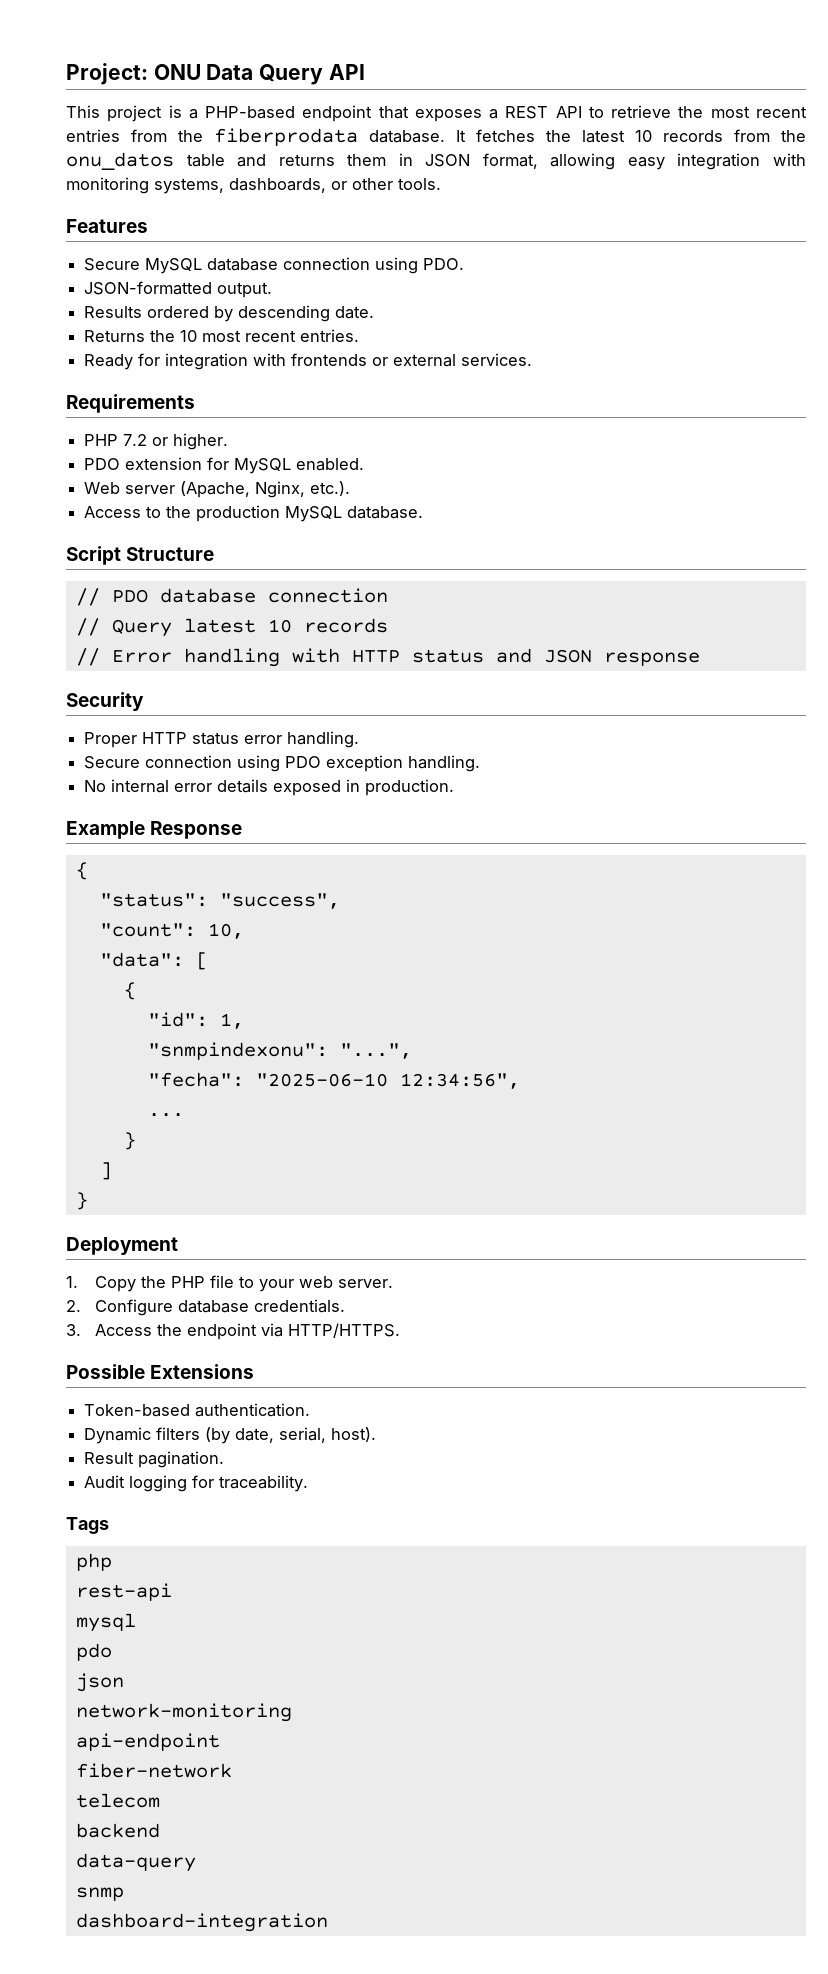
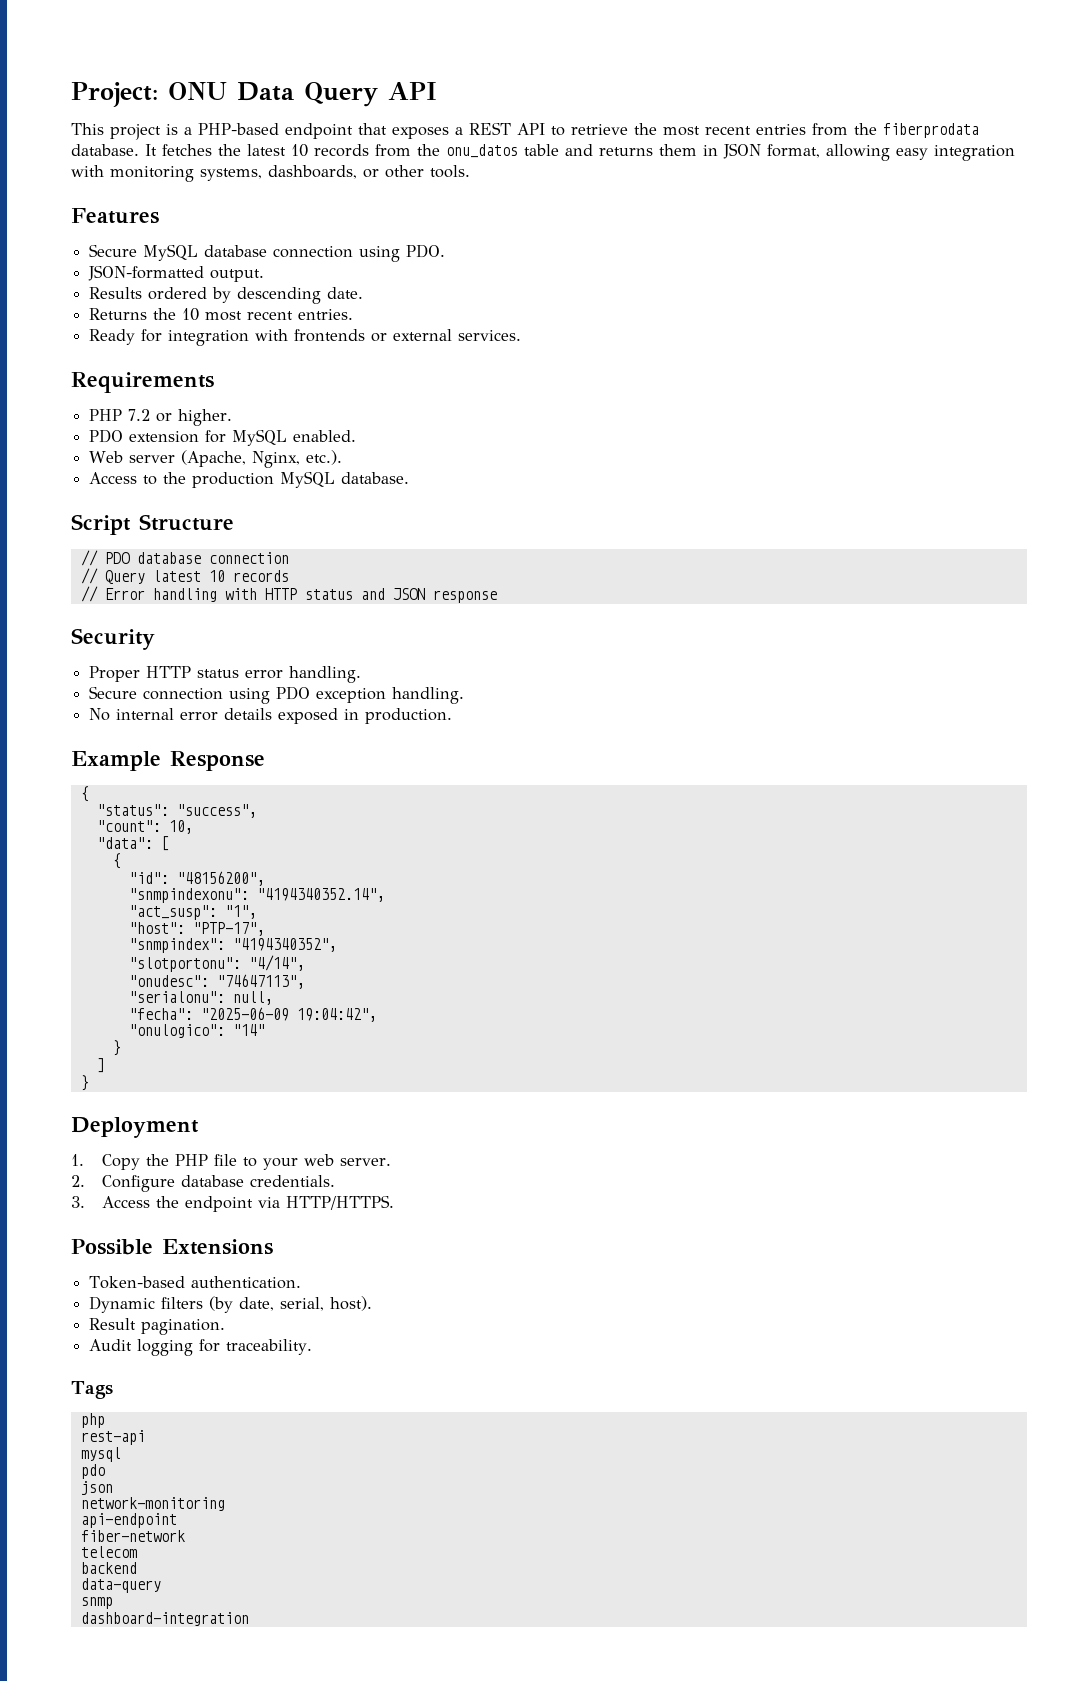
[219,1013,244,1029] 1, -> [176,871,265,886] "48156200",
[339,1043,412,1059] [147,1072,520,1089] [147,1113,184,1117] "...", // "fecha": "2025-06-10 12:34:56", // ... -> [256,888,385,902] [128,905,257,920] [128,922,265,936] [128,938,337,953] [128,955,305,972] [128,974,305,989] [128,991,273,1005] [128,1007,377,1022] [128,1024,265,1038] "4194340352.14", // "act_susp": "1", // "host": "PTP-17", // "snmpindex": "4194340352", // "slotportonu": "4/14", // "onudesc": "74647113", // "serialonu": null, // "fecha": "2025-06-09 19:04:42", // "onulogico": "14"

